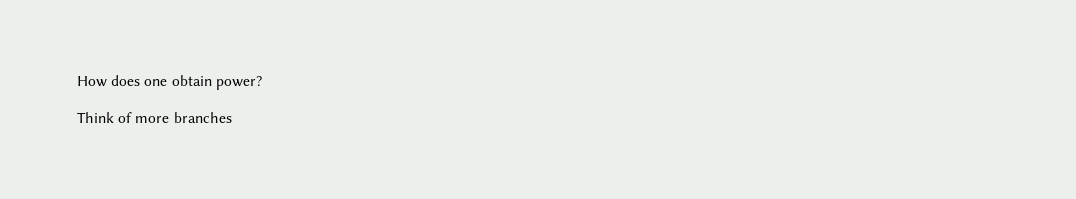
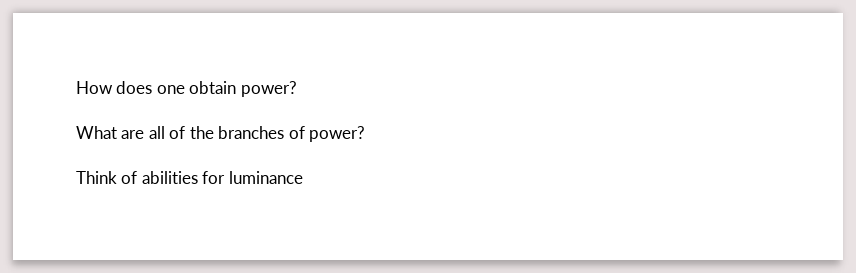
(262, 83) none -> [76,126,366,142] // What are all of the branches of power?
[135,112,232,123] more branches -> [141,171,303,184] abilities for luminance

